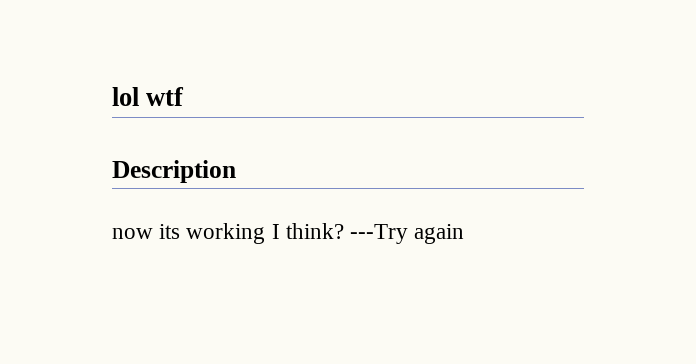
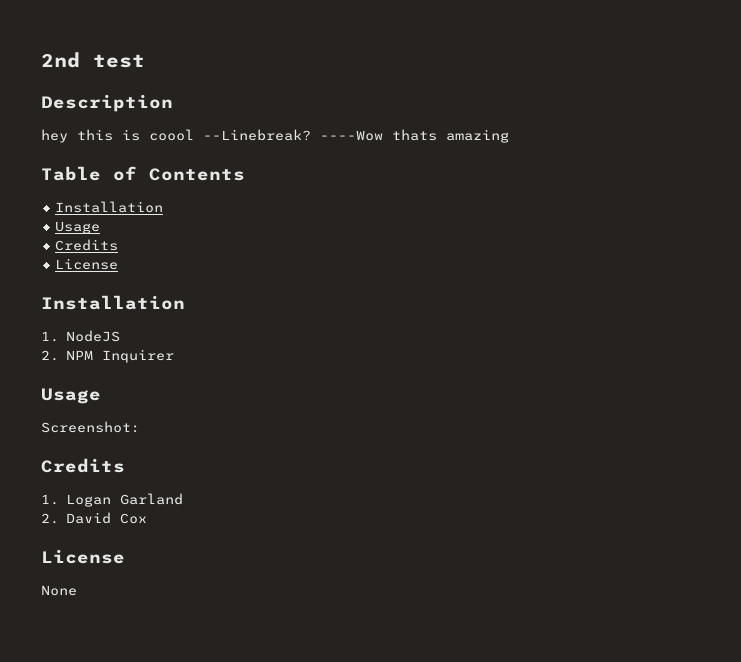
[112,87,185,106] lol wtf -> [41,52,145,68] 2nd test
[112,223,465,244] now its working I think? ---Try again -> [41,129,509,143] [41,166,245,181] [55,201,164,213] [55,221,101,234] [55,239,119,251] [55,258,119,270] [41,295,185,310] [41,330,120,342] [41,349,174,363] [41,388,101,404] [41,421,140,433] [41,458,125,473] [41,493,183,507] [41,512,147,524] [41,549,125,564] [41,585,77,596] hey this is coool --Linebreak? ----Wow thats amazing // Table of Contents // Installation // Usage // Credits // License // Installation // 1. NodeJS // 2. NPM Inquirer // Usage // Screenshot: // Credits // 1. Logan Garland // 2. David Cox // License // None

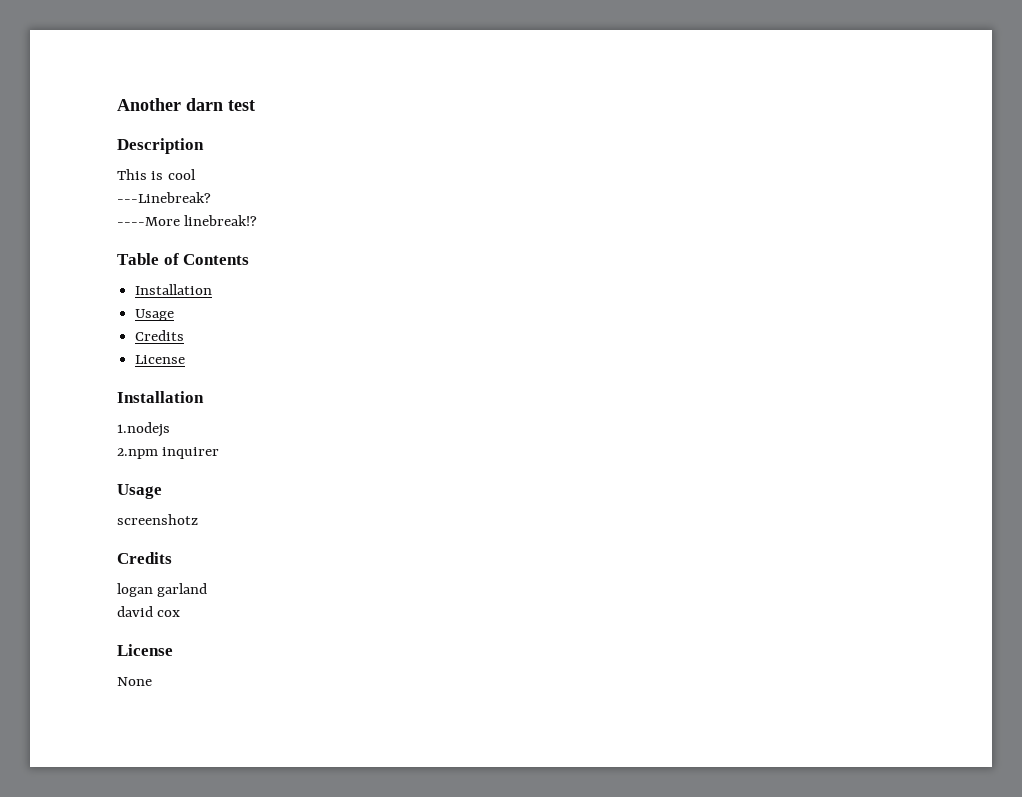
[41,52,80,68] 2nd -> [117,98,223,111] Another darn
[41,129,509,143] hey this is coool --Linebreak? ----Wow thats amazing -> [117,169,196,180] [117,192,211,203] [117,215,258,226] This is cool // ---Linebreak? // ----More linebreak!?
[41,330,120,342] [41,349,174,363] [41,388,101,404] [41,421,140,433] [41,458,125,473] [41,493,183,507] [41,512,147,524] 1. NodeJS // 2. NPM Inquirer // Usage // Screenshot: // Credits // 1. Logan Garland // 2. David Cox -> [117,422,170,437] [117,447,220,459] [117,484,162,499] [117,514,198,525] [117,552,172,564] [117,583,208,597] [117,606,181,617] 1.nodejs // 2.npm inquirer // Usage // screenshotz // Credits // logan garland // david cox

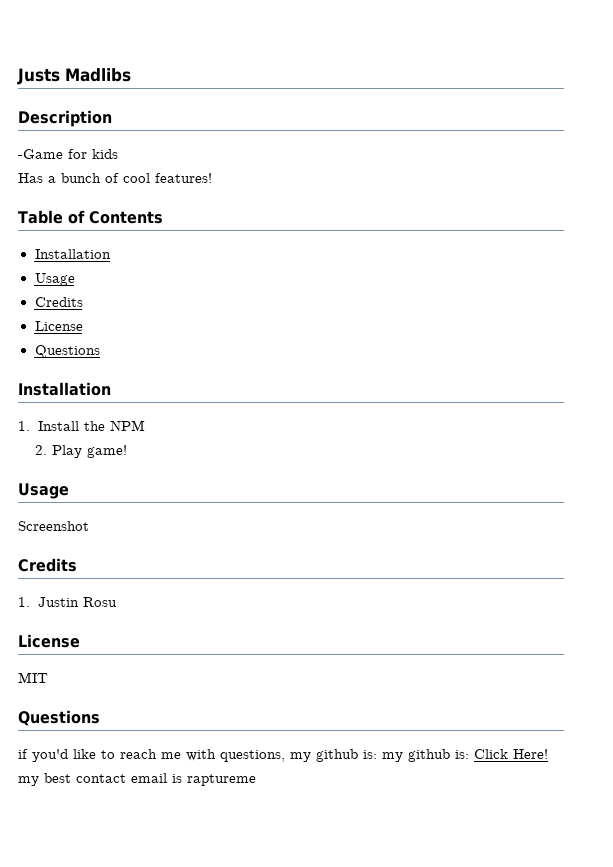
[117,98,255,111] [117,138,204,154] [117,169,196,180] [117,192,211,203] [117,215,258,226] Another darn test // Description // This is cool // ---Linebreak? // ----More linebreak!? -> [17,68,131,85] [18,110,112,127] [18,149,118,159] [18,173,212,183] Justs Madlibs // Description // -Game for kids // Has a bunch of cool features!
[117,391,204,403] [117,422,170,437] [117,447,220,459] [117,484,162,499] [117,514,198,525] [117,552,172,564] [117,583,208,597] [117,606,181,617] [117,644,173,656] [117,677,152,686] // Installation // 1.nodejs // 2.npm inquirer // Usage // screenshotz // Credits // logan garland // david cox // License // None -> [34,345,100,358] [18,382,111,396] [18,420,145,431] [34,445,127,458] [18,483,69,499] [18,521,89,531] [18,558,77,572] [18,597,117,607] [18,634,80,648] [18,672,48,683] [18,710,100,726] [18,749,548,762] [18,773,256,786] // Questions // Installation // 1. Install the NPM // 2. Play game! // Usage // Screenshot // Credits // 1. Justin Rosu // License // MIT // Questions // if you'd like to reach me with questions, my github is: my github is: Click Here! my best contact email is raptureme

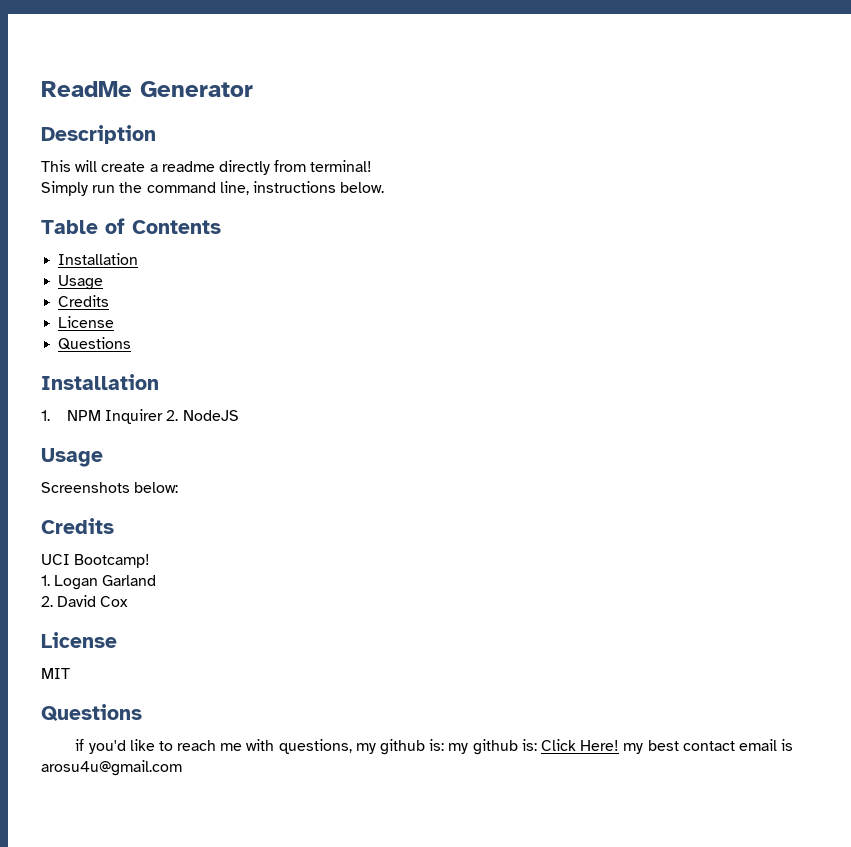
[17,68,131,85] Justs Madlibs -> [41,81,253,97] ReadMe Generator
[18,149,118,159] [18,173,212,183] -Game for kids // Has a bunch of cool features! -> [41,160,373,175] [41,181,385,196] This will create a readme directly from terminal! // Simply run the command line, instructions below.
[37,421,105,431] Install the -> (50, 415) none
[34,445,127,458] [18,483,69,499] [18,521,89,531] [18,558,77,572] [18,597,117,607] // 2. Play game! // Usage // Screenshot // Credits // 1. Justin Rosu -> [105,409,239,424] [41,448,103,467] [41,482,179,493] [41,518,114,534] [41,554,151,568] [41,575,157,590] [41,595,129,607] Inquirer 2. NodeJS // Usage // Screenshots below: // Credits // UCI Bootcamp! // 1. Logan Garland // 2. David Cox
[187,774,256,786] raptureme -> [41,760,182,776] arosu4u@gmail.com

